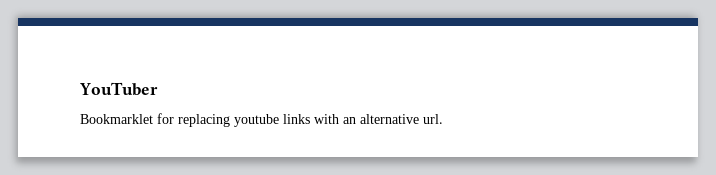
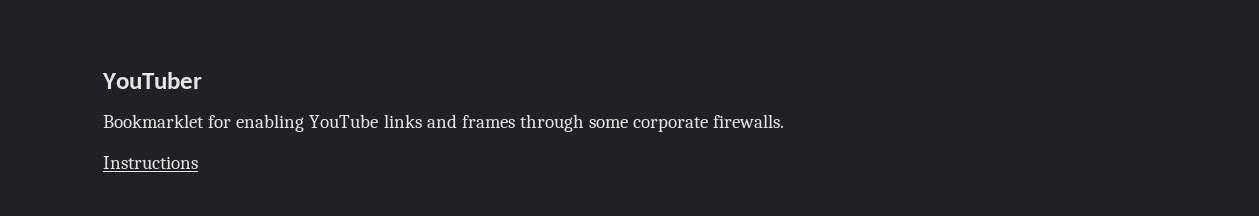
[178,114,443,127] replacing youtube links with an alternative url. -> [236,114,785,132] [103,156,198,169] enabling YouTube links and frames through some corporate firewalls. // Instructions

